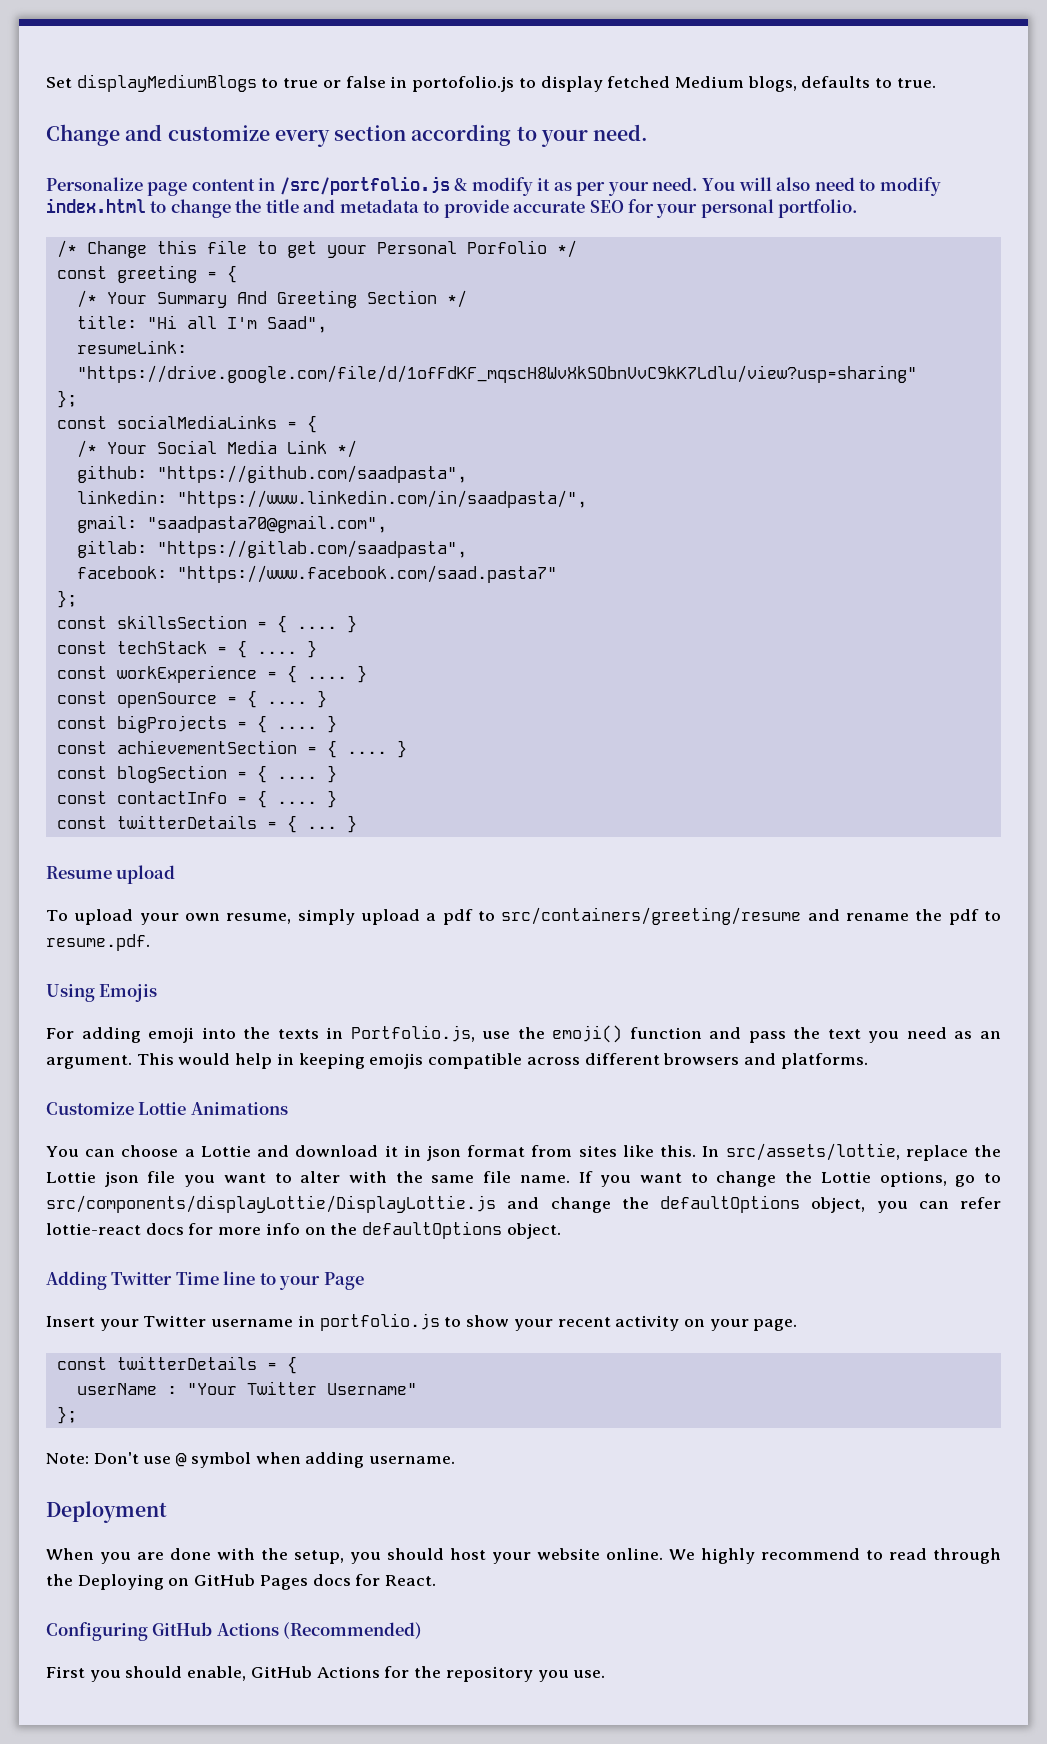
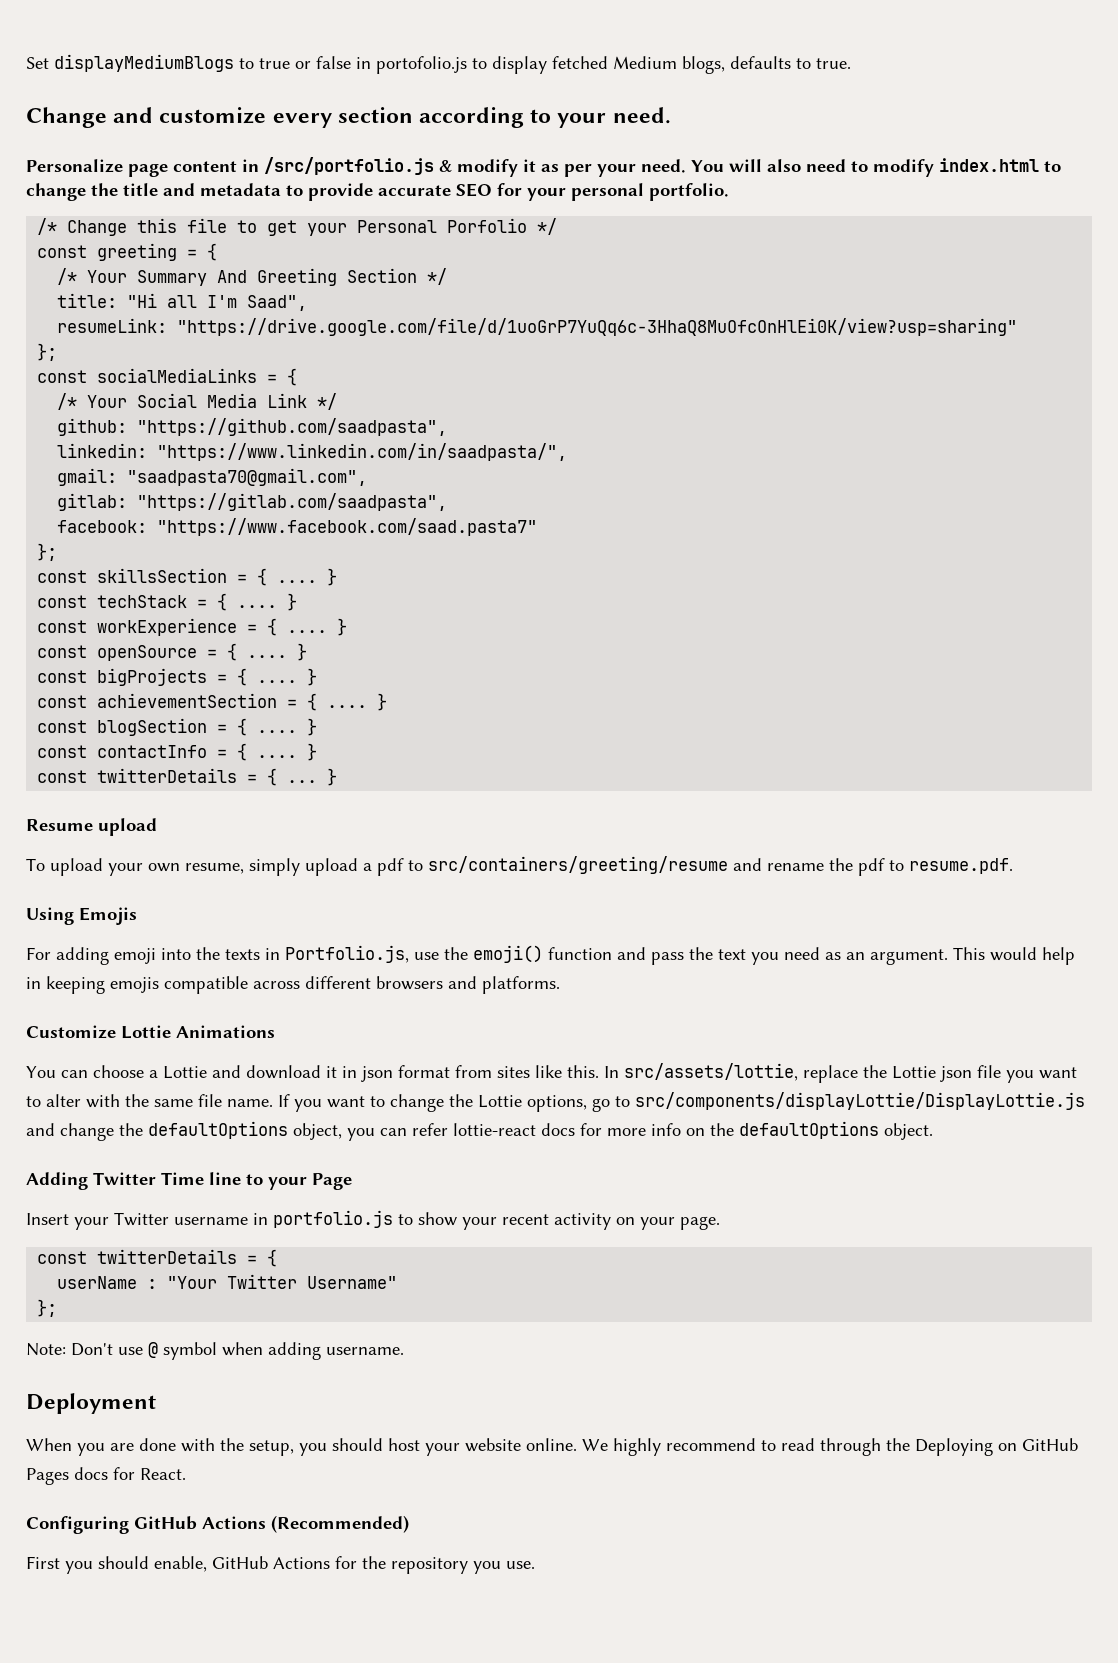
[76,365,917,383] "https://drive.google.com/file/d/1ofFdKF_mqscH8WvXkSObnVvC9kK7Ldlu/view?usp=sharing" -> [177,318,1018,336] "https://drive.google.com/file/d/1uoGrP7YuQq6c-3HhaQ8MuOfcOnHlEi0K/view?usp=sharing"

